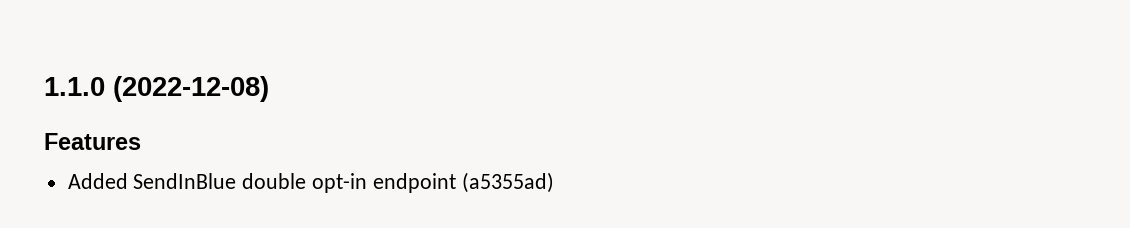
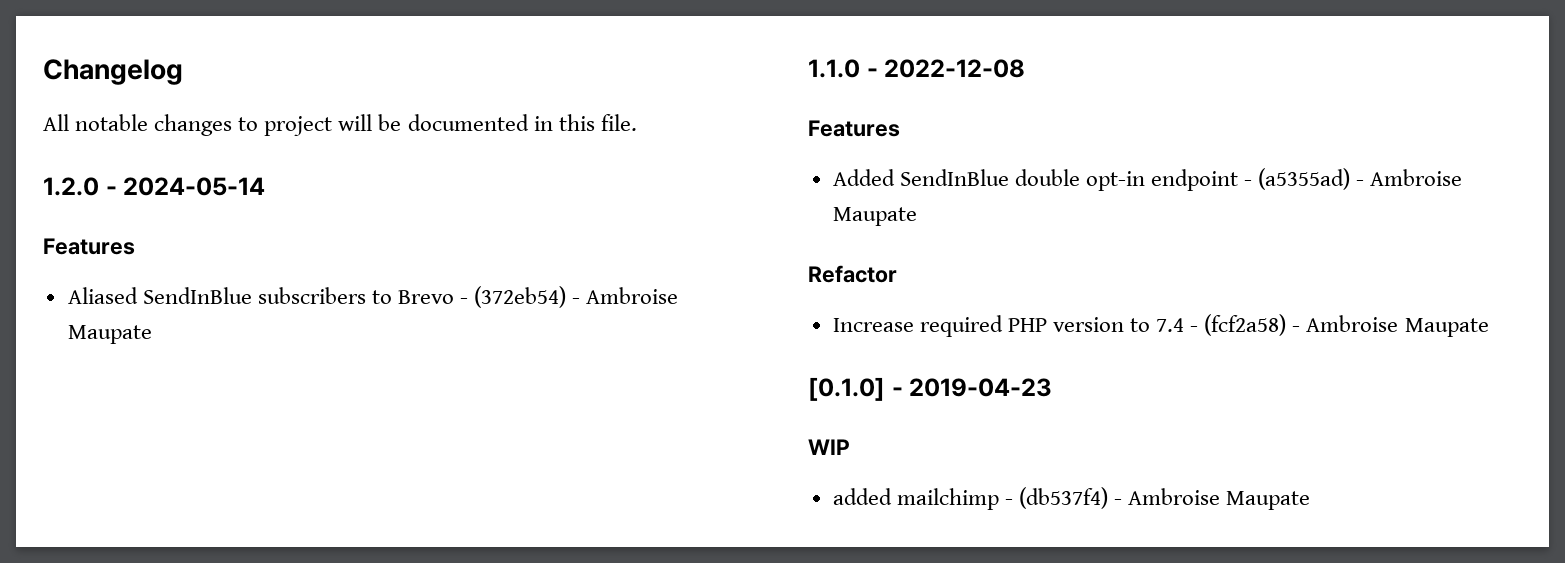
[44,76,269,102] 1.1.0 (2022-12-08) -> [43,59,183,85] [43,114,637,136] [43,177,266,196] [43,238,135,255] [67,286,679,308] [67,325,152,344] [808,59,1026,78] Changelog // All notable changes to project will be documented in this file. // 1.2.0 - 2024-05-14 // Features // Aliased SendInBlue subscribers to Brevo - (372eb54) - Ambroise Maupate // 1.1.0 - 2022-12-08
[461,172,554,193] (a5355ad) -> [1244,168,1463,190] [832,207,917,226] [808,265,897,283] [832,314,1489,337] [808,377,1053,401] [808,439,850,455] [832,487,1311,510] - (a5355ad) - Ambroise Maupate // Refactor // Increase required PHP version to 7.4 - (fcf2a58) - Ambroise Maupate // [0.1.0] - 2019-04-23 // WIP // added mailchimp - (db537f4) - Ambroise Maupate

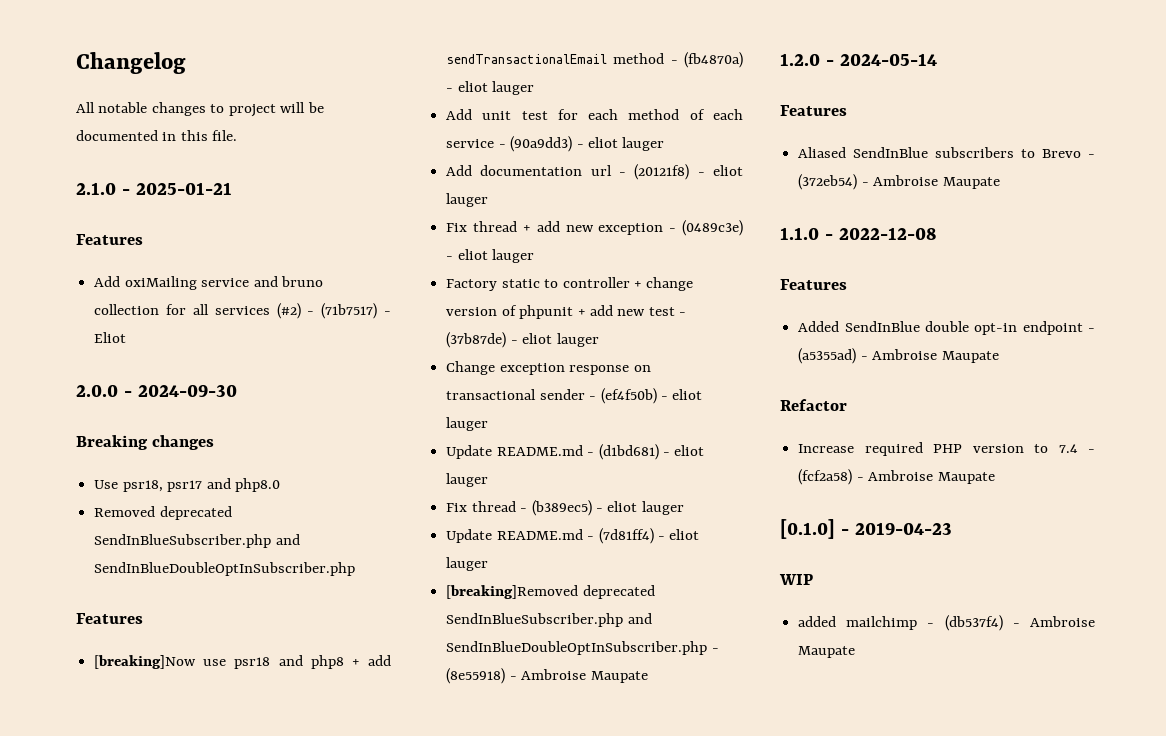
(637, 122) none -> [76,182,232,195] [76,234,143,245] [94,276,323,290] [94,303,391,319] [94,332,127,343] [76,384,237,397] [76,435,215,450] [94,478,280,492] [94,506,232,520] [94,534,300,548] [94,562,356,576] [76,613,143,624] [94,655,391,669] [446,52,743,68] [446,81,535,95] [446,109,743,120] [446,136,665,152] [446,164,743,180] [446,193,489,207] [446,220,743,236] [446,249,535,263] [446,277,694,291] [446,305,687,319] [446,332,599,348] [446,361,651,375] [446,388,703,404] [446,417,489,431] [446,444,705,460] [446,473,489,487] [446,500,684,516] [446,528,700,544] [446,557,489,571] [446,585,655,599] [446,613,652,627] [446,641,719,655] [446,668,648,684] // 2.1.0 - 2025-01-21 // Features // Add oxiMailing service and bruno collection for all services (#2) - (71b7517) - Eliot // 2.0.0 - 2024-09-30 // Breaking changes // Use psr18, psr17 and php8.0 // Removed deprecated SendInBlueSubscriber.php and SendInBlueDoubleOptInSubscriber.php // Features // [breaking]Now use psr18 and php8 + add sendTransactionalEmail method - (fb4870a) - eliot lauger // Add unit test for each method of each service - (90a9dd3) - eliot lauger // Add documentation url - (20121f8) - eliot lauger // Fix thread + add new exception - (0489c3e) - eliot lauger // Factory static to controller + change version of phpunit + add new test - (37b87de) - eliot lauger // Change exception response on transactional sender - (ef4f50b) - eliot lauger // Update README.md - (d1bd681) - eliot lauger // Fix thread - (b389ec5) - eliot lauger // Update README.md - (7d81ff4) - eliot lauger // [breaking]Removed deprecated SendInBlueSubscriber.php and SendInBlueDoubleOptInSubscriber.php - (8e55918) - Ambroise Maupate

